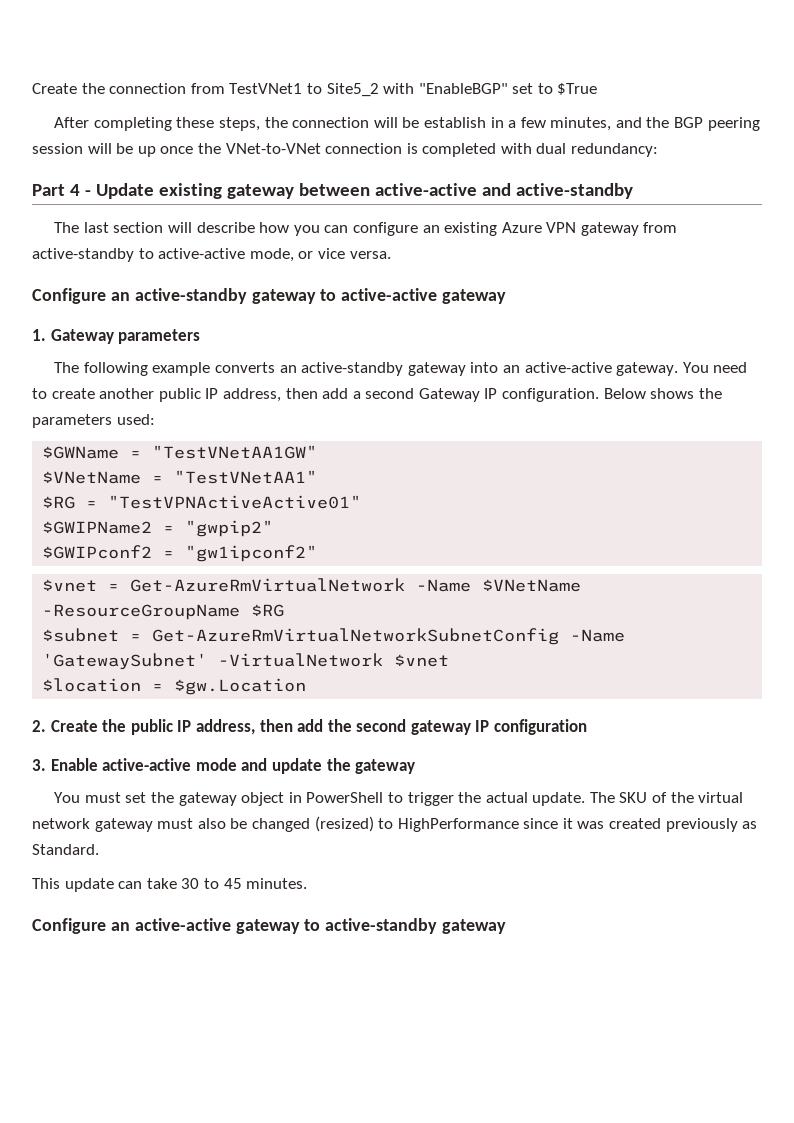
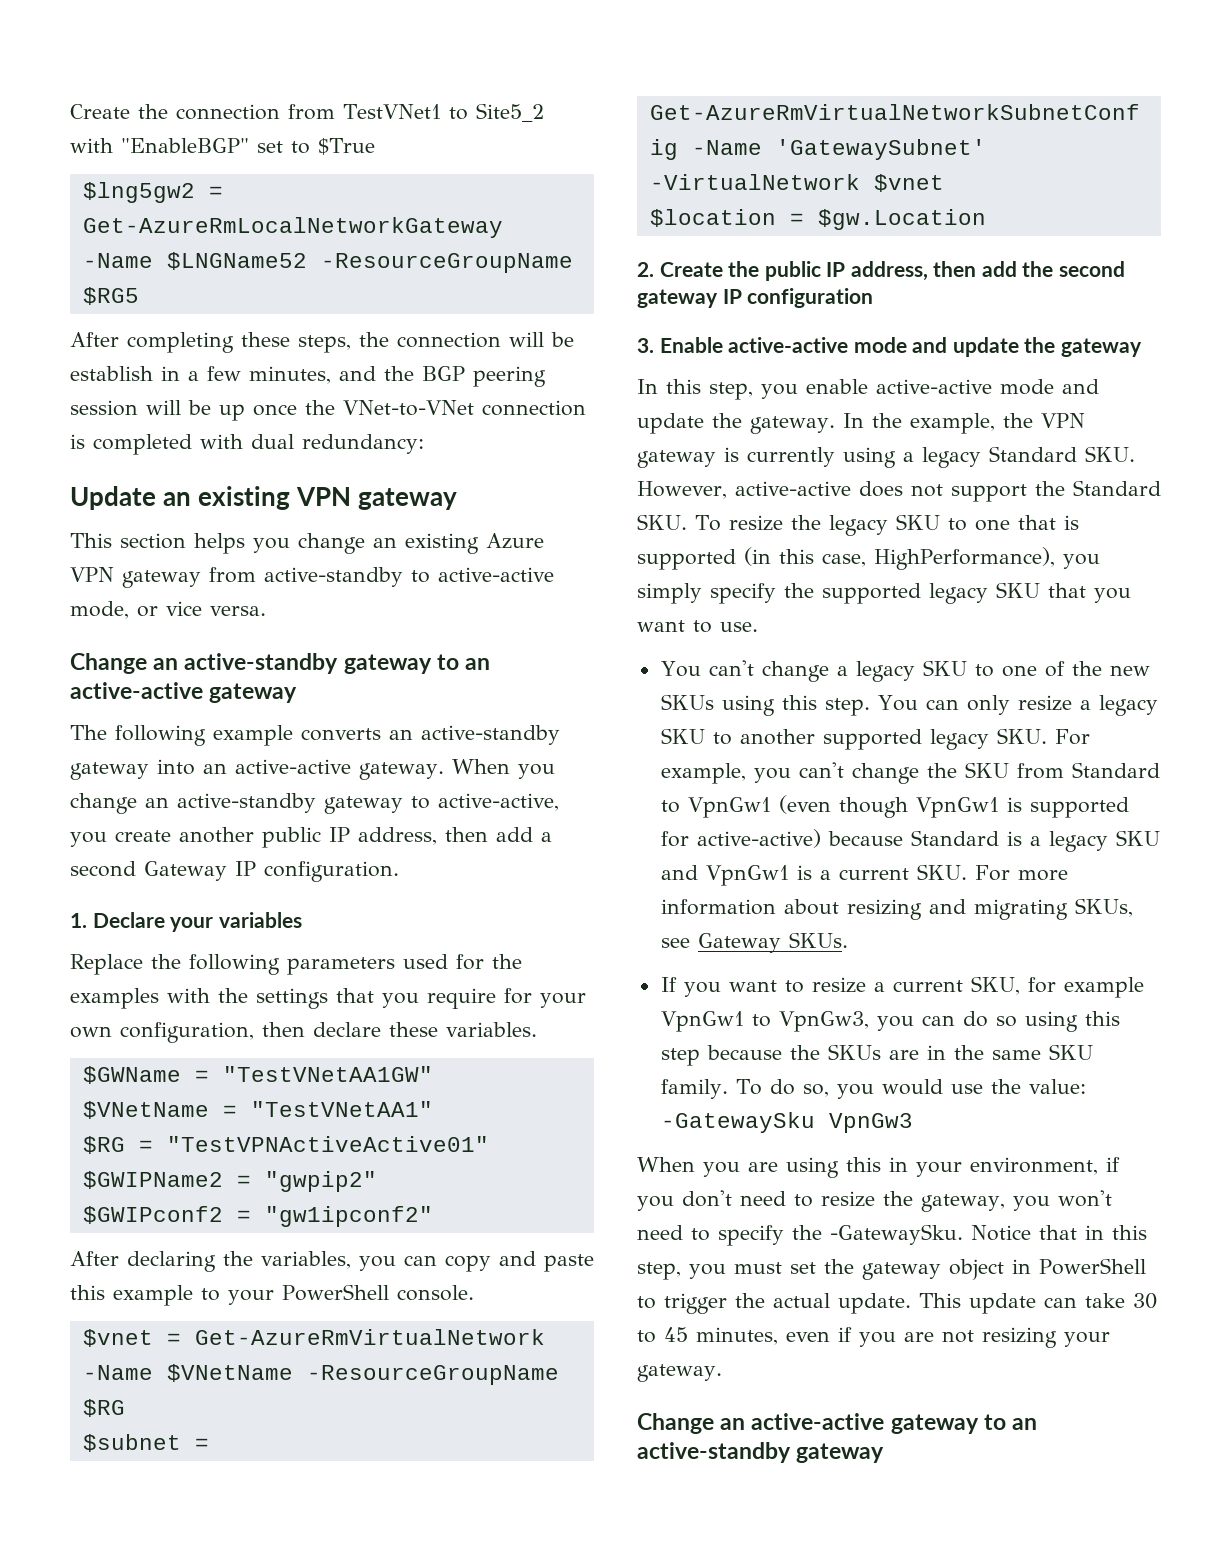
(598, 89) none -> [82,182,223,203] [82,217,503,238] [82,252,573,273] [82,287,139,305] // $lng5gw2 = Get-AzureRmLocalNetworkGateway -Name $LNGName52 -ResourceGroupName $RG5
[32,183,633,199] [54,222,418,236] Part 4 - Update existing gateway between active-active and active-standby // The last section will describe how you can configure -> [70,486,458,510] [70,533,365,554] Update an existing VPN gateway // This section helps you change
[32,288,507,304] [32,329,201,344] Configure an active-standby gateway to active-active gateway // 1. Gateway parameters -> [70,653,491,674] [70,682,298,703] Change an active-standby gateway to an active-active gateway
[682,362,748,373] [32,388,47,399] You need to -> [451,759,555,779] [70,793,559,814] [70,832,107,847] When you change an active-standby gateway to active-active, you
[603,388,722,399] [32,414,155,428] Below shows the parameters used: -> [70,912,302,932] [70,954,522,975] [70,988,586,1009] [70,1022,537,1043] // 1. Declare your variables // Replace the following parameters used for the examples with the settings that you require for your own configuration, then declare these variables.
(318, 553) none -> [70,1251,594,1272] [70,1284,474,1306] // After declaring the variables, you can copy and paste this example to your PowerShell console.
[54,792,81,803] You -> [637,379,1099,400] [637,413,1085,434] [637,446,1135,468] [637,480,1161,502] [637,514,1079,536] [637,547,1100,570] [637,582,1131,604] [637,620,758,633] [660,660,1150,682] [660,694,1158,716] [660,728,1090,750] [660,762,1160,784] [660,795,1129,818] [660,829,1160,852] [660,864,1068,886] [660,898,1133,920] [660,932,848,953] [660,976,1144,998] [660,1011,1120,1032] [660,1044,1093,1066] [660,1079,1086,1099] [660,1112,913,1133] [637,1157,1120,1178] [637,1190,1112,1212] [637,1224,1147,1246] [637,1262,726,1280] In this step, you enable active-active mode and update the gateway. In the example, the VPN gateway is currently using a legacy Standard SKU. However, active-active does not support the Standard SKU. To resize the legacy SKU to one that is supported (in this case, HighPerformance), you simply specify the supported legacy SKU that you want to use. // You can't change a legacy SKU to one of the new SKUs using this step. You can only resize a legacy SKU to another supported legacy SKU. For example, you can't change the SKU from Standard to VpnGw1 (even though VpnGw1 is supported for active-active) because Standard is a legacy SKU and VpnGw1 is a current SKU. For more information about resizing and migrating SKUs, see Gateway SKUs. // If you want to resize a current SKU, for example VpnGw1 to VpnGw3, you can do so using this step because the SKUs are in the same SKU family. To do so, you would use the value: -GatewaySku VpnGw3 // When you are using this in your environment, if you don't need to resize the gateway, you won't need to specify the -GatewaySku. Notice that in this step, you
[589,792,744,803] [32,816,758,832] [32,844,99,855] The SKU of the virtual network gateway must also be changed (resized) to HighPerformance since it was created previously as Standard. // -> (911, 1303) none
[246,878,308,889] [32,918,106,934] minutes. // Configure -> [696,1327,1110,1348] [637,1364,722,1382] [637,1413,714,1434] minutes, even if you are not resizing your gateway. // Change
(321, 925) none -> [1012,1418,1038,1430] an

